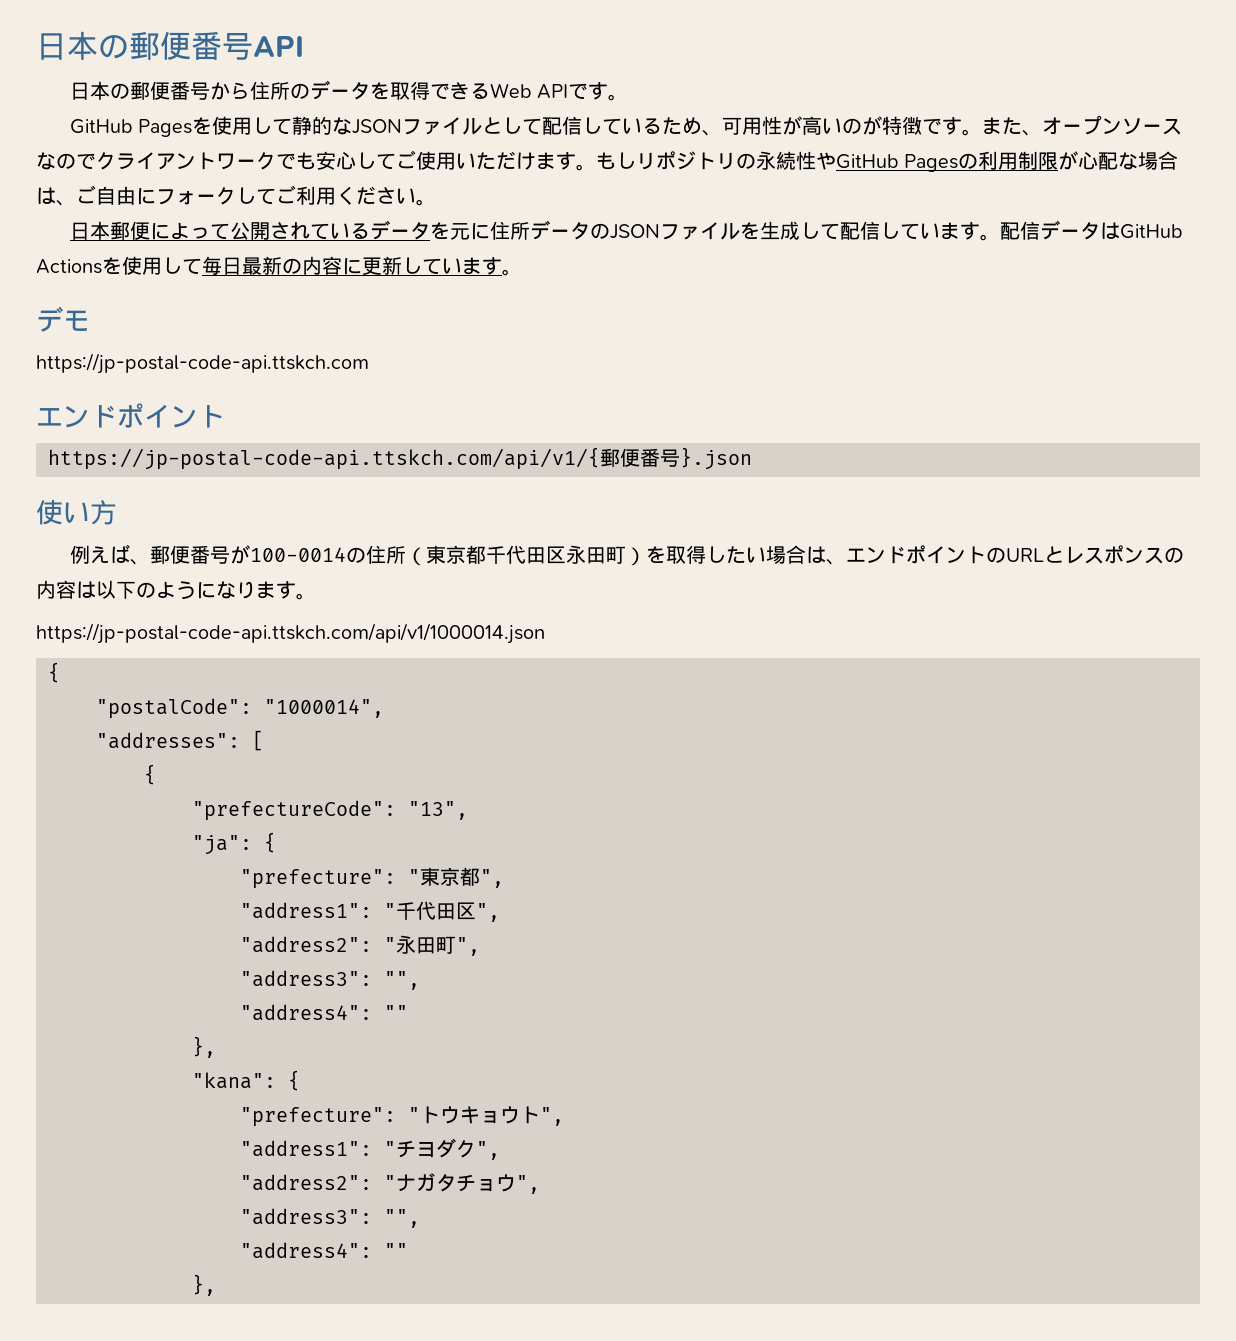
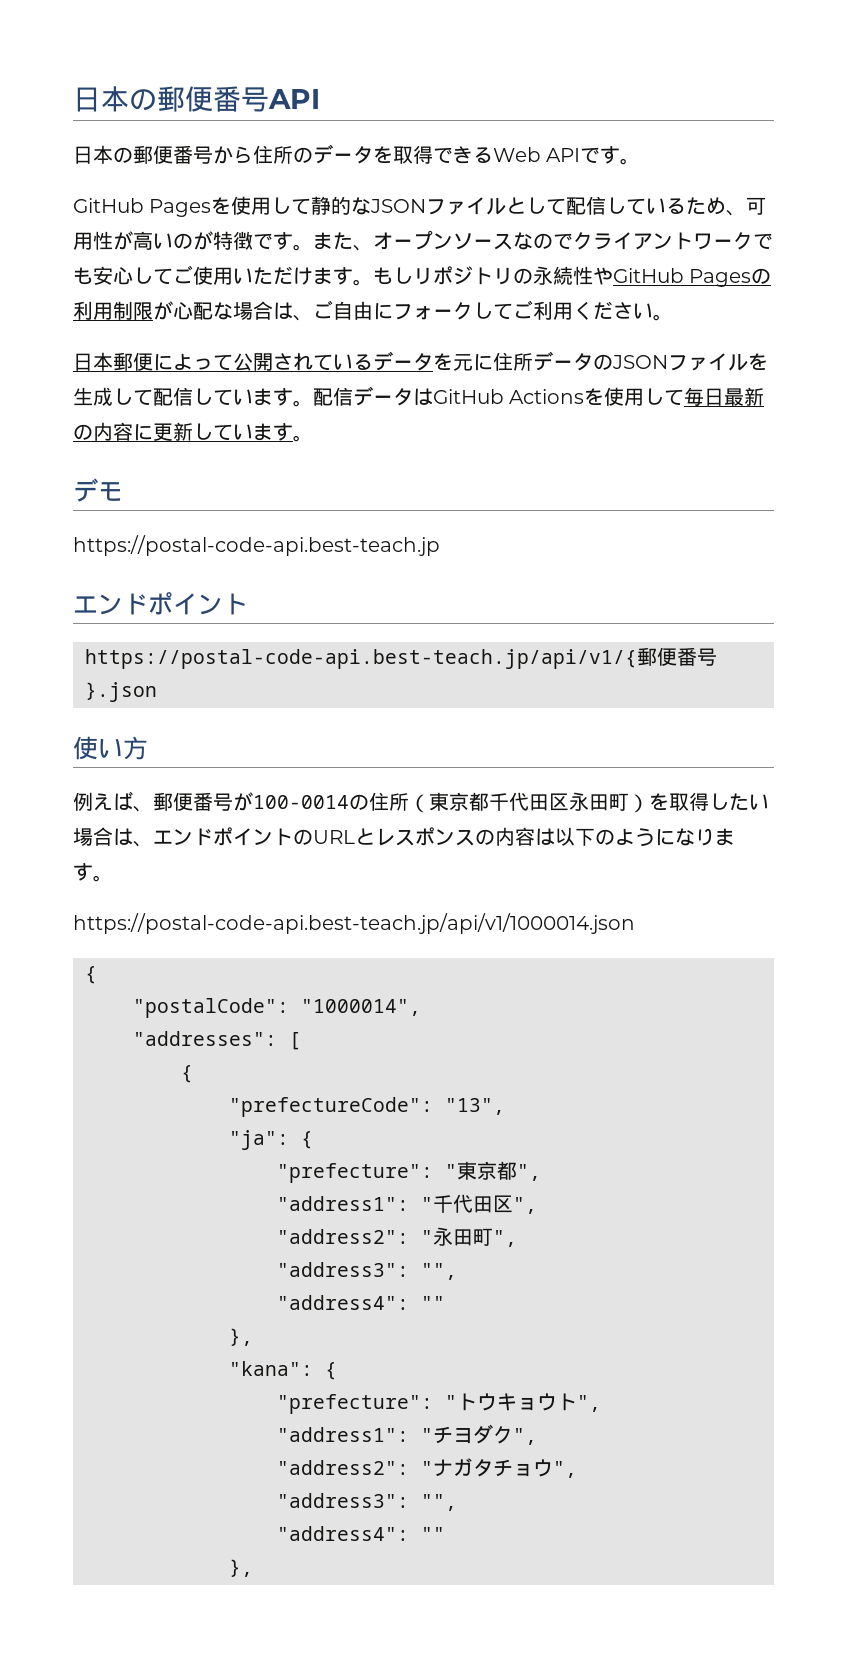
[36,353,369,374] https://jp-postal-code-api.ttskch.com -> [73,535,440,556] https://postal-code-api.best-teach.jp
[48,447,600,470] https://jp-postal-code-api.ttskch.com/api/v1/{ -> [85,649,637,669] https://postal-code-api.best-teach.jp/api/v1/{
[36,623,545,644] https://jp-postal-code-api.ttskch.com/api/v1/1000014.json -> [73,913,635,934] https://postal-code-api.best-teach.jp/api/v1/1000014.json

